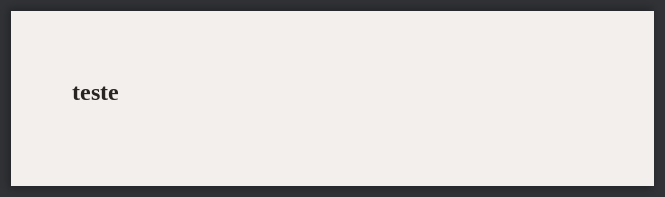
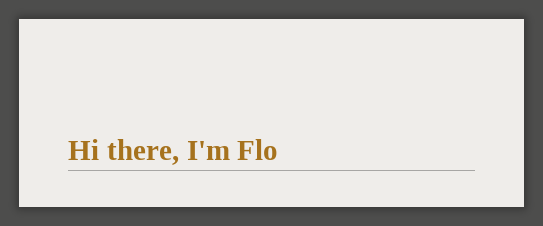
[72,86,119,100] teste -> [68,139,279,165] Hi there, I'm Flo

